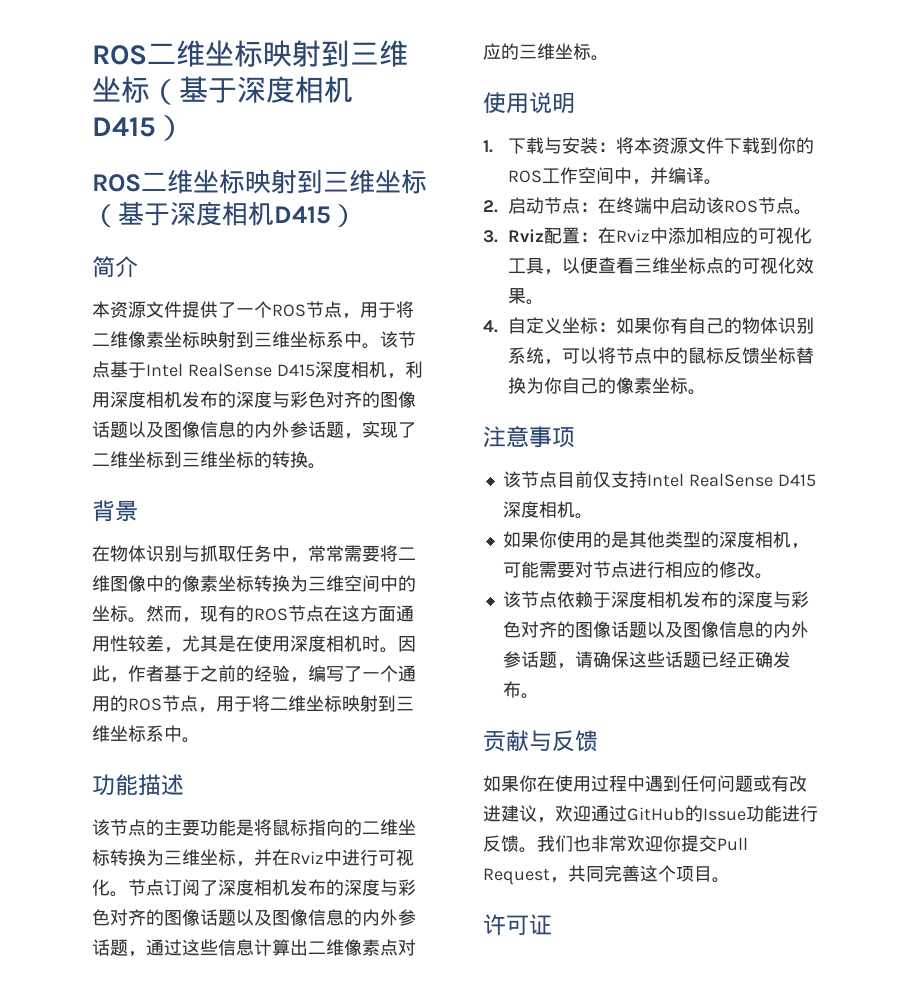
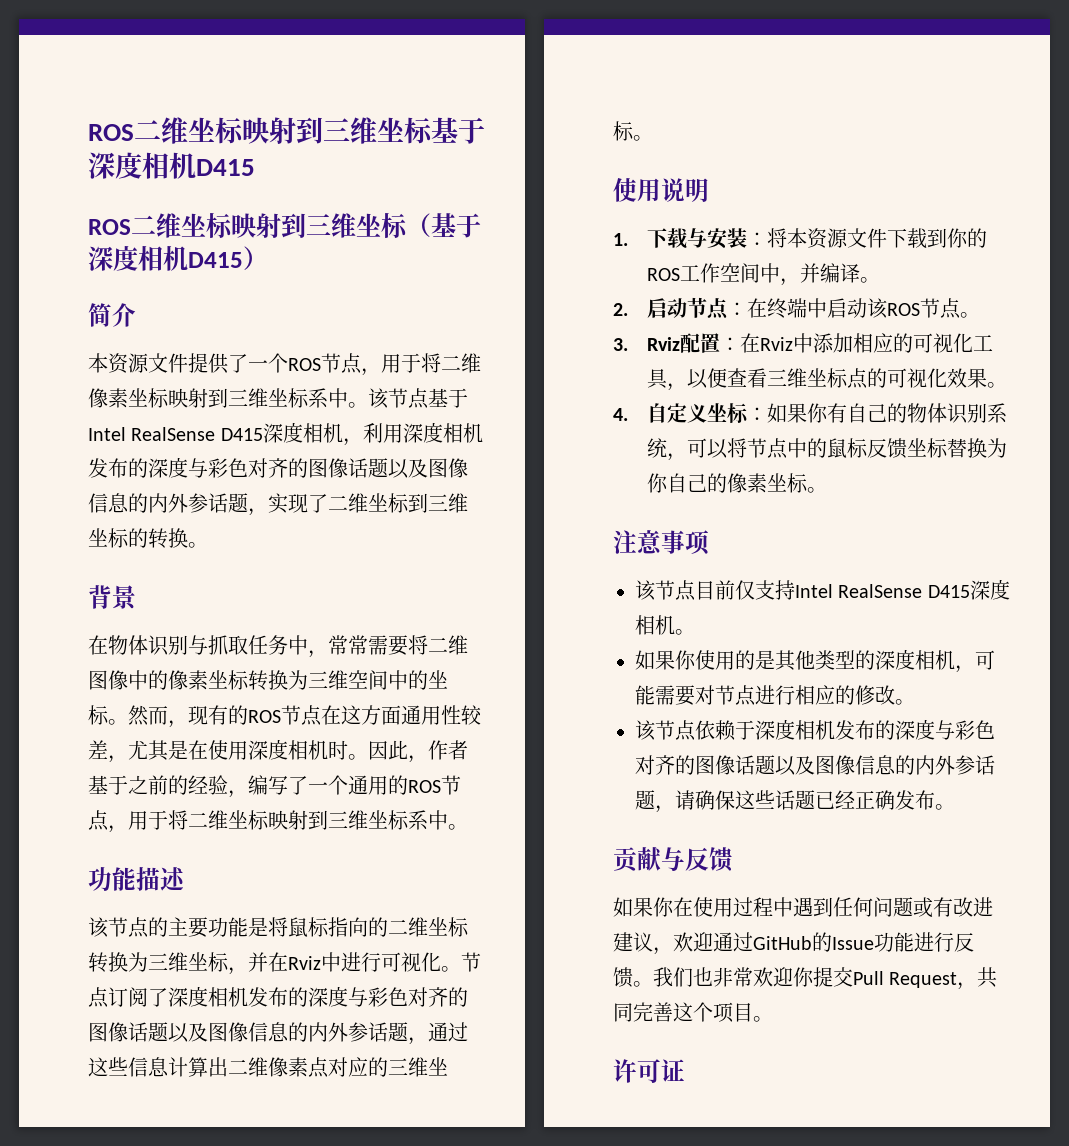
[92,40,408,67] [92,76,353,105] [92,115,185,141] ROS二维坐标映射到三维坐标（基于深度相机D415） -> [88,117,485,144] [88,152,255,179] ROS二维坐标映射到三维坐标基于深度相机D415

